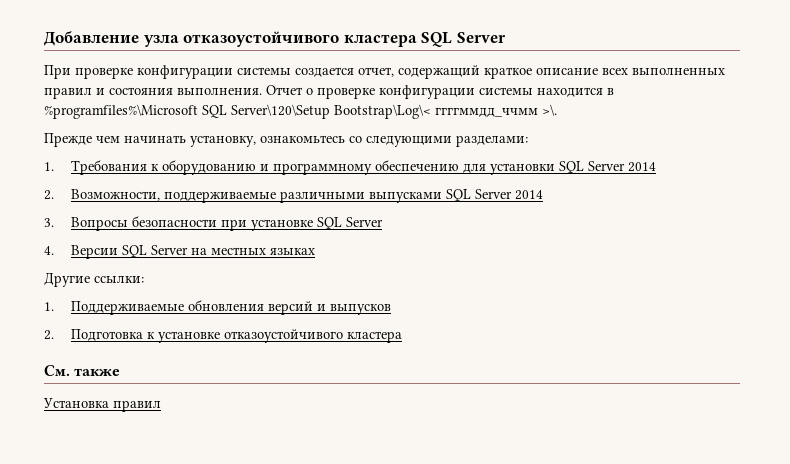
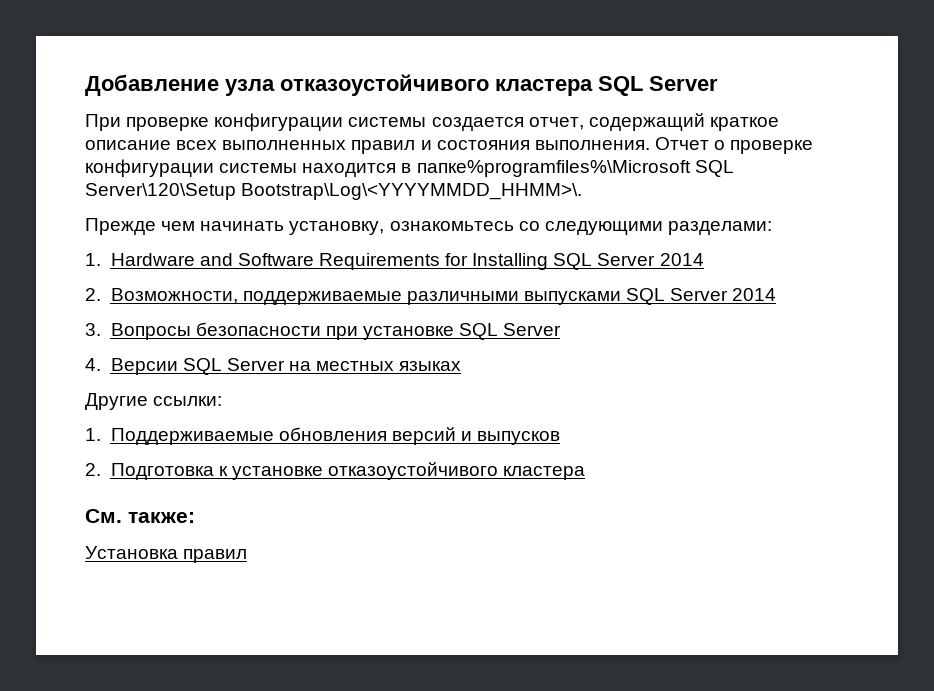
[44,104,198,119] %programfiles%\Microsoft -> [416,160,691,177] папке%programfiles%\Microsoft
[334,104,557,119] Bootstrap\Log\< ггггммдд_ччмм >\. -> [241,183,583,200] Bootstrap\Log\<YYYYMMDD_HHMM>\.
[70,160,555,175] Требования к оборудованию и программному обеспечению для установки -> [110,253,549,270] Hardware and Software Requirements for Installing
[74,368,121,376] также -> [128,512,195,523] также:

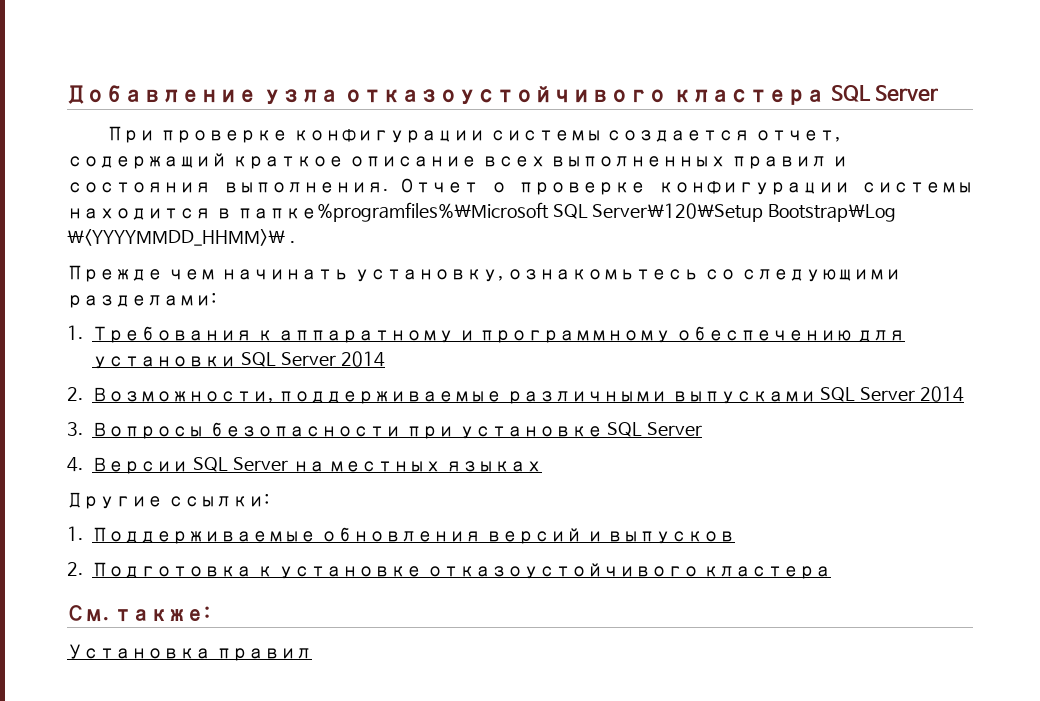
[241,183,583,200] Bootstrap\Log\<YYYYMMDD_HHMM>\. -> [768,204,897,222] [67,229,295,246] Bootstrap\Log \<YYYYMMDD_HHMM>\ .
[110,253,549,270] Hardware and Software Requirements for Installing -> [92,326,906,343] [92,356,236,369] Требования к аппаратному и программному обеспечению для установки

